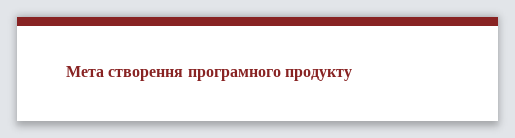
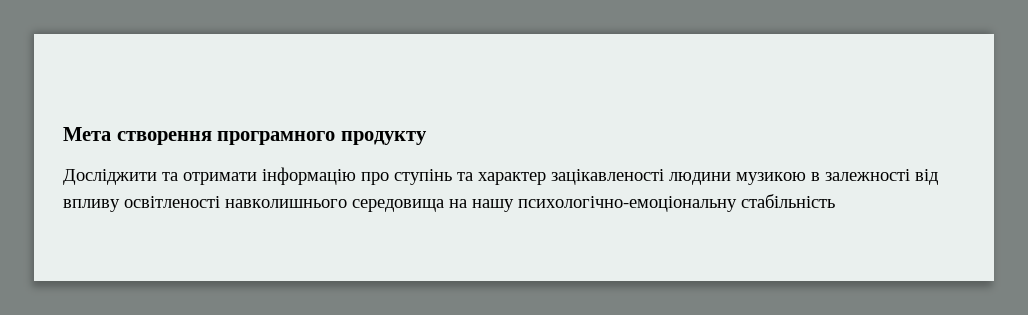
(352, 75) none -> [63,167,938,185] [63,194,835,212] // Досліджити та отримати інформацію про ступінь та характер зацікавленості людини музикою в залежності від впливу освітленості навколишнього середовища на нашу психологічно-емоціональну стабільність

